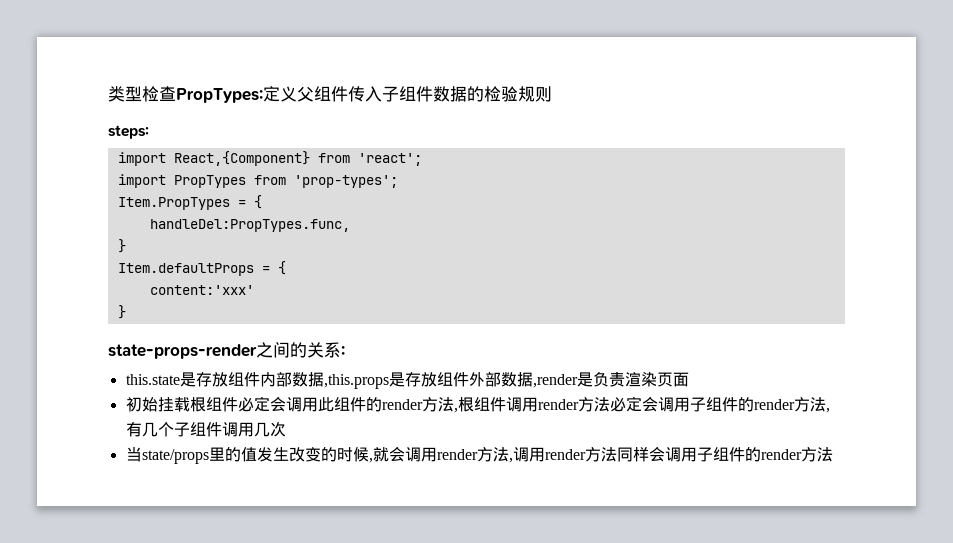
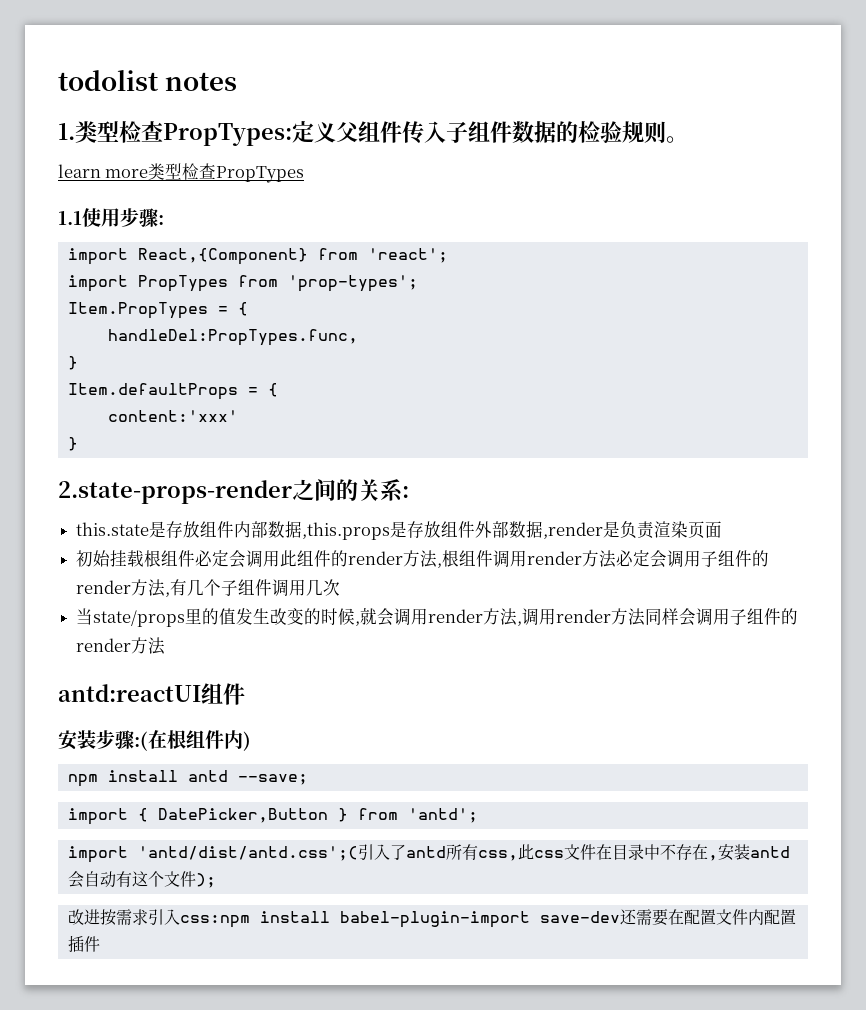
(108, 94) none -> [58,70,238,91] [58,123,75,140] todolist notes // 1.
[108,125,149,139] // steps: -> [666,136,688,143] [58,163,305,183] [58,208,164,227] 。 // learn more类型检查PropTypes // 1.1使用步骤:
[108,344,257,359] state-props-render -> [58,480,292,504] 2.state-props-render
(833, 454) none -> [58,683,245,705] [58,730,251,751] [67,770,308,787] [67,808,478,825] [67,844,790,863] [67,871,216,888] [67,909,796,928] [67,935,100,952] // antd:reactUI组件 // 安装步骤:(在根组件内) // npm install antd --save; // import { DatePicker,Button } from 'antd'; // import 'antd/dist/antd.css';(引入了antd所有css,此css文件在目录中不存在,安装antd会自动有这个文件); // 改进按需求引入css:npm install babel-plugin-import save-dev还需要在配置文件内配置插件

